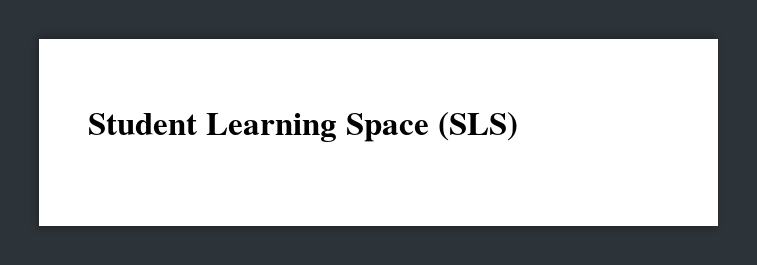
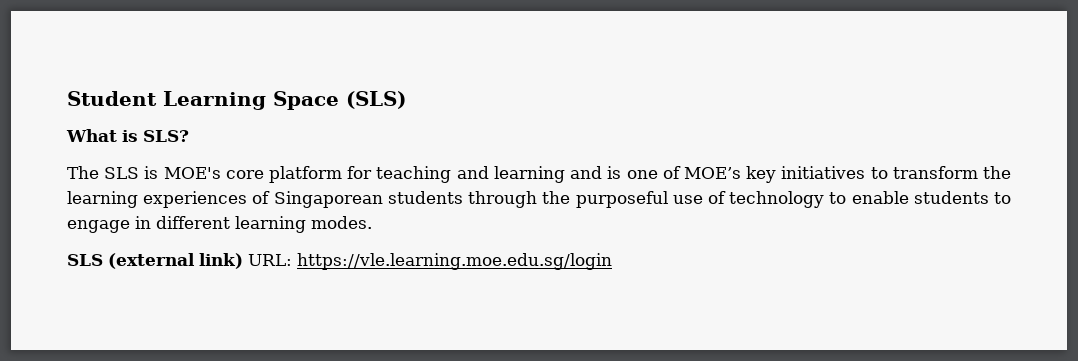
(518, 126) none -> [66,129,189,142] [67,166,1012,183] [67,191,1011,208] [67,216,372,233] [67,253,612,270] // What is SLS? // The SLS is MOE's core platform for teaching and learning and is one of MOE’s key initiatives to transform the learning experiences of Singaporean students through the purposeful use of technology to enable students to engage in different learning modes. // SLS (external link) URL: https://vle.learning.moe.edu.sg/login

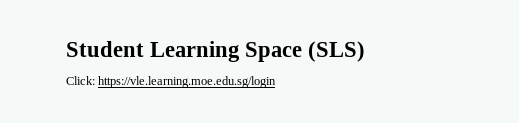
[66,129,189,142] [67,166,1012,183] [67,191,1011,208] [67,216,372,233] [67,253,292,269] What is SLS? // The SLS is MOE's core platform for teaching and learning and is one of MOE’s key initiatives to transform the learning experiences of Singaporean students through the purposeful use of technology to enable students to engage in different learning modes. // SLS (external link) URL: -> [66,76,95,85] Click:

